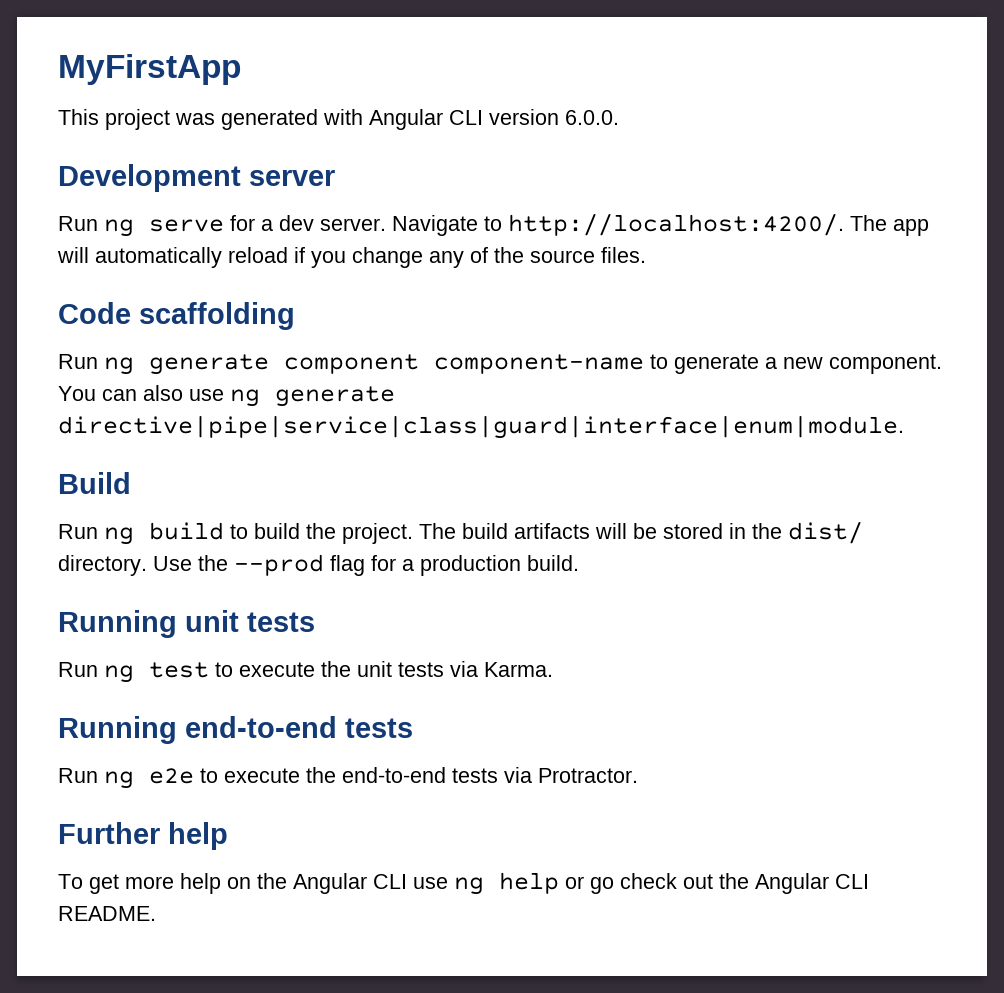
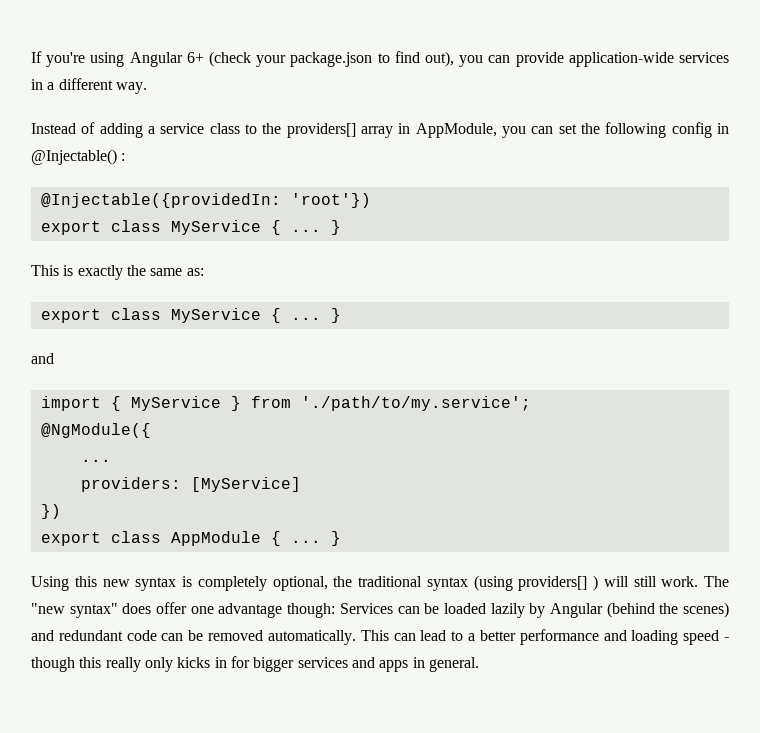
[58,54,241,85] [58,109,619,130] [58,164,335,192] [58,213,929,237] [57,247,646,268] [58,302,295,330] [58,354,942,375] [58,385,395,407] [58,415,904,439] [58,472,131,494] [58,521,863,545] [58,554,579,576] [58,610,315,638] [58,661,553,683] [58,716,413,744] [58,767,638,789] [58,822,228,850] [58,872,869,895] [58,906,156,921] MyFirstApp // This project was generated with Angular CLI version 6.0.0. // Development server // Run ng serve for a dev server. Navigate to http://localhost:4200/. The app will automatically reload if you change any of the source files. // Code scaffolding // Run ng generate component component-name to generate a new component. You can also use ng generate directive|pipe|service|class|guard|interface|enum|module. // Build // Run ng build to build the project. The build artifacts will be stored in the dist/ directory. Use the --prod flag for a production build. // Running unit tests // Run ng test to execute the unit tests via Karma. // Running end-to-end tests // Run ng e2e to execute the end-to-end tests via Protractor. // Further help // To get more help on the Angular CLI use ng help or go check out the Angular CLI README. -> [31,51,729,67] [31,78,147,94] [31,122,730,138] [31,149,126,165] [40,193,371,208] [40,220,341,235] [31,265,204,280] [40,308,341,323] [31,353,54,364] [40,396,531,411] [40,423,151,438] [80,459,111,462] [80,477,301,492] [40,504,61,519] [40,531,341,546] [31,575,729,591] [31,602,729,618] [31,629,730,645] [31,656,479,672] If you're using Angular 6+ (check your package.json to find out), you can provide application-wide services in a different way. // Instead of adding a service class to the providers[] array in AppModule, you can set the following config in @Injectable() : // @Injectable({providedIn: 'root'}) // export class MyService { ... } // This is exactly the same as: // export class MyService { ... } // and // import { MyService } from './path/to/my.service'; // @NgModule({ // ... // providers: [MyService] // }) // export class AppModule { ... } // Using this new syntax is completely optional, the traditional syntax (using providers[] ) will still work. The "new syntax" does offer one advantage though: Services can be loaded lazily by Angular (behind the scenes) and redundant code can be removed automatically. This can lead to a better performance and loading speed - though this really only kicks in for bigger services and apps in general.

